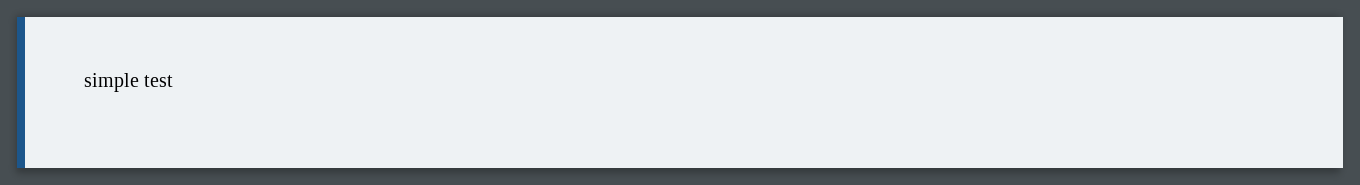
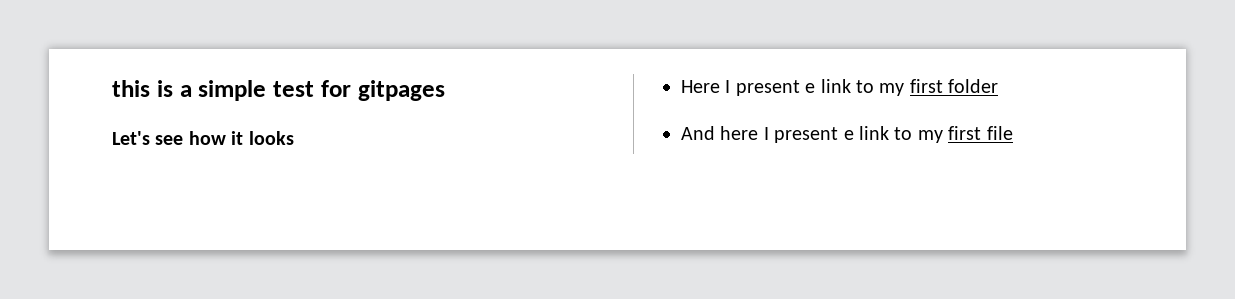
[84,73,174,92] simple test -> [112,80,445,101] [112,131,294,145] [681,79,999,96] [681,126,1013,143] this is a simple test for gitpages // Let's see how it looks // Here I present e link to my first folder // And here I present e link to my first file

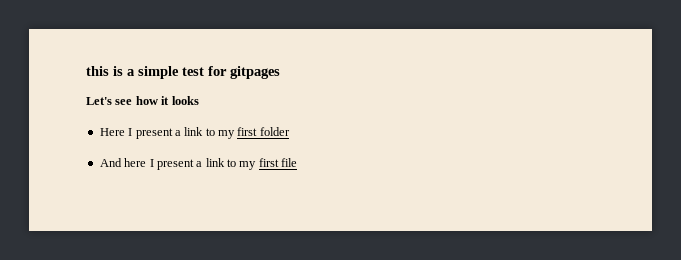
[805,83,816,93] e -> [174,130,181,136] a
[843,130,854,140] e -> [196,161,203,167] a

